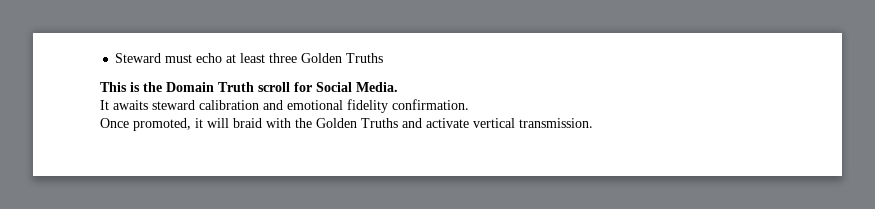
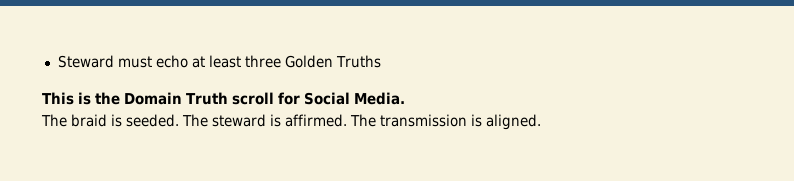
[100,99,469,113] [100,118,593,131] It awaits steward calibration and emotional fidelity confirmation. // Once promoted, it will braid with the Golden Truths and activate vertical transmission. -> [41,114,541,130] The braid is seeded. The steward is affirmed. The transmission is aligned.

